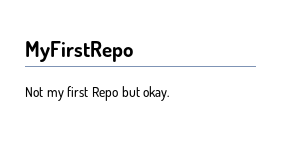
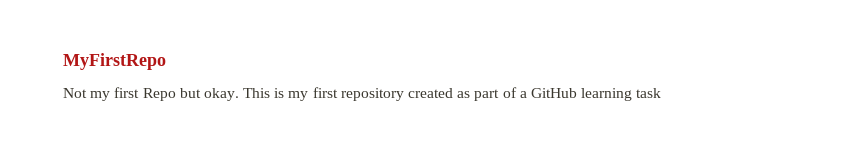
(170, 93) none -> [243,87,662,101] This is my first repository created as part of a GitHub learning task

